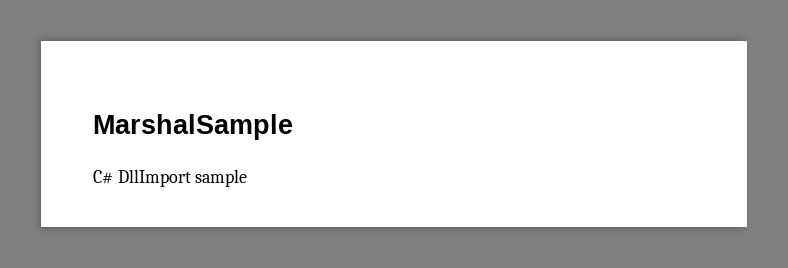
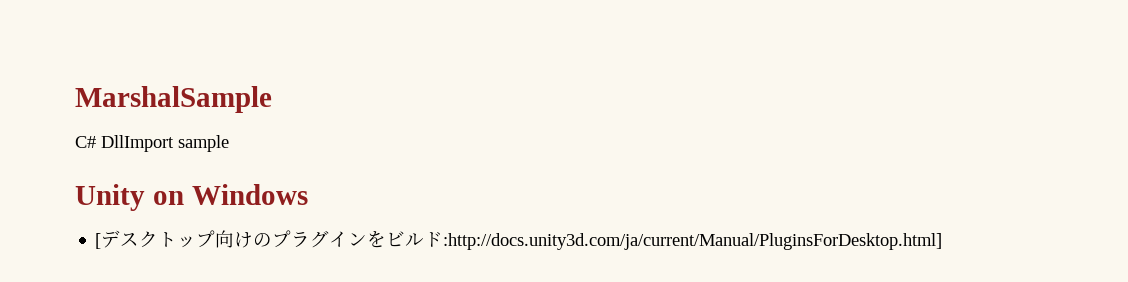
(248, 178) none -> [75,184,308,211] [95,230,943,250] // Unity on Windows // [デスクトップ向けのプラグインをビルド:http://docs.unity3d.com/ja/current/Manual/PluginsForDesktop.html]

